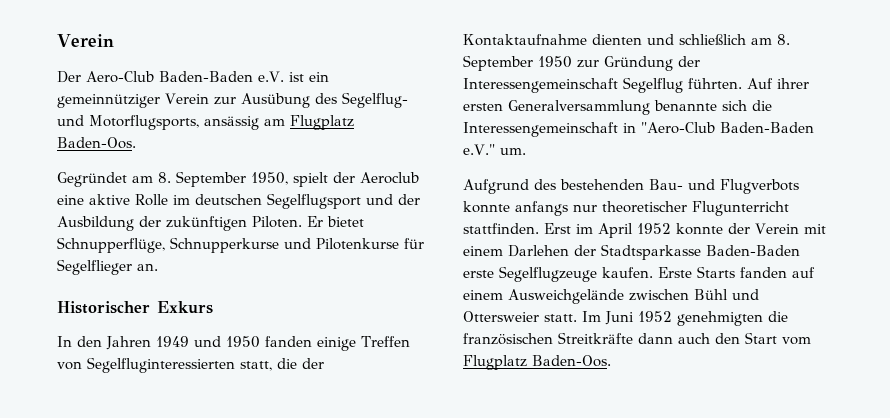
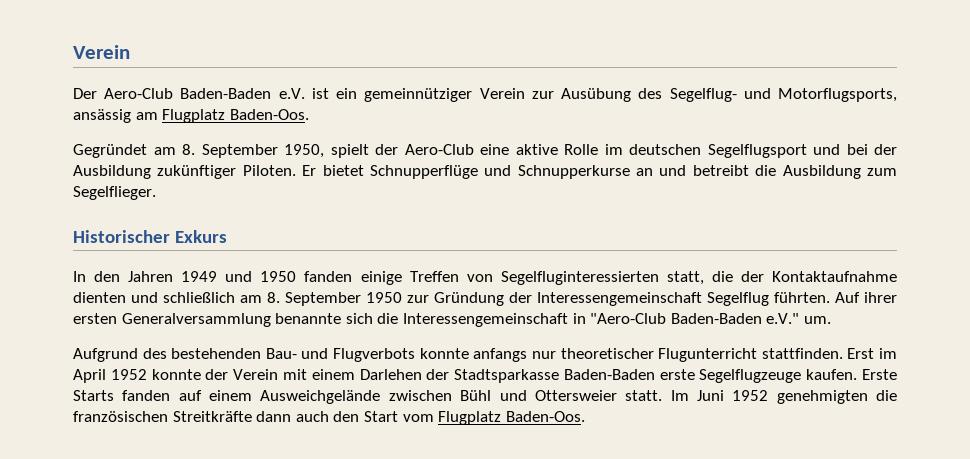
[360,172,419,184] Aeroclub -> [404,144,474,155] Aero-Club
(393, 199) none -> [846,144,868,155] bei
[139,216,247,231] der zukünftigen -> [157,165,237,179] zukünftiger
[57,237,424,253] [57,259,158,275] Schnupperflüge, Schnupperkurse und Pilotenkurse für Segelflieger an. -> [369,165,897,179] [73,186,156,200] Schnupperflüge und Schnupperkurse an und betreibt die Ausbildung zum Segelflieger.

